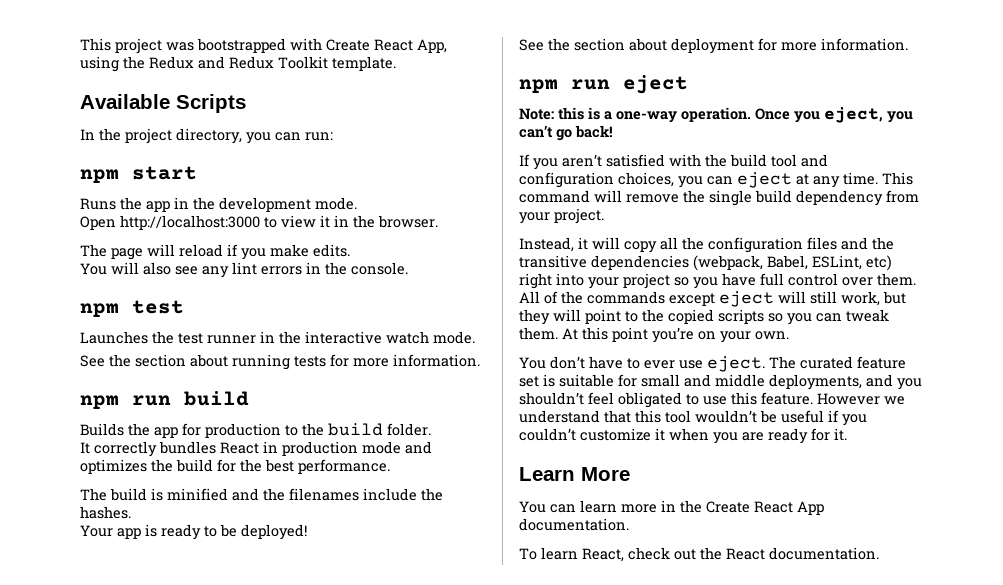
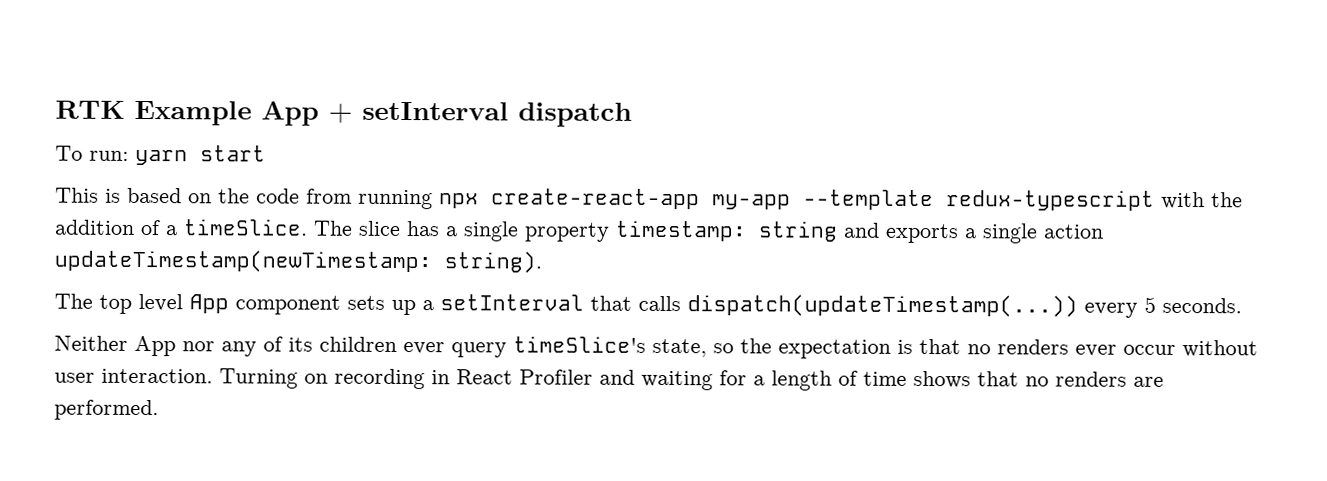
[80,38,447,54] [80,56,396,72] [80,94,246,113] [80,128,301,144] This project was bootstrapped with Create React App, using the Redux and Redux Toolkit template. // Available Scripts // In the project directory, you can -> [55,100,632,127] [55,145,83,161] RTK Example App + setInterval dispatch // To
[80,169,119,183] // npm -> [135,149,188,166] yarn
[80,197,357,212] [80,215,438,230] [80,244,350,260] [80,262,408,278] [80,300,184,317] [80,331,475,344] [80,354,480,370] [80,391,249,409] [80,423,431,438] [80,441,432,457] [80,459,390,474] [80,488,443,501] [80,506,131,519] [80,524,307,540] [519,38,908,54] [519,75,688,94] [519,107,913,123] [519,125,613,141] [519,154,828,170] [519,172,913,188] [519,190,919,206] [519,208,604,224] [519,237,894,253] [519,255,892,271] [519,273,916,289] [519,291,906,307] [519,309,889,325] [519,327,789,343] [519,356,906,372] [519,374,922,390] [519,392,905,408] [519,410,867,426] [519,428,847,444] [519,467,630,481] [519,500,824,515] [519,518,629,531] [519,547,879,562] Runs the app in the development mode. // Open http://localhost:3000 to view it in the browser. // The page will reload if you make edits. // You will also see any lint errors in the console. // npm test // Launches the test runner in the interactive watch mode. // See the section about running tests for more information. // npm run build // Builds the app for production to the build folder. // It correctly bundles React in production mode and optimizes the build for the best performance. // The build is minified and the filenames include the hashes. // Your app is ready to be deployed! // See the section about deployment for more information. // npm run eject // Note: this is a one-way operation. Once you eject, you can’t go back! // If you aren’t satisfied with the build tool and configuration choices, you can eject at any time. This command will remove the single build dependency from your project. // Instead, it will copy all the configuration files and the transitive dependencies (webpack, Babel, ESLint, etc) right into your project so you have full control over them. All of the commands except eject will still work, but they will point to the copied scripts so you can tweak them. At this point you’re on your own. // You don’t have to ever use eject. The curated feature set is suitable for small and middle deployments, and you shouldn’t feel obligated to use this feature. However we understand that this tool wouldn’t be useful if you couldn’t customize it when you are ready for it. // Learn More // You can learn more in the Create React App documentation. // To learn React, check out the React documentation. -> [55,187,1243,211] [55,219,1104,244] [54,249,542,274] [54,293,1242,318] [54,335,1258,359] [54,368,1164,391] [54,399,159,421] This is based on the code from running npx create-react-app my-app --template redux-typescript with the addition of a timeSlice. The slice has a single property timestamp: string and exports a single action updateTimestamp(newTimestamp: string). // The top level App component sets up a setInterval that calls dispatch(updateTimestamp(...)) every 5 seconds. // Neither App nor any of its children ever query timeSlice's state, so the expectation is that no renders ever occur without user interaction. Turning on recording in React Profiler and waiting for a length of time shows that no renders are performed.

